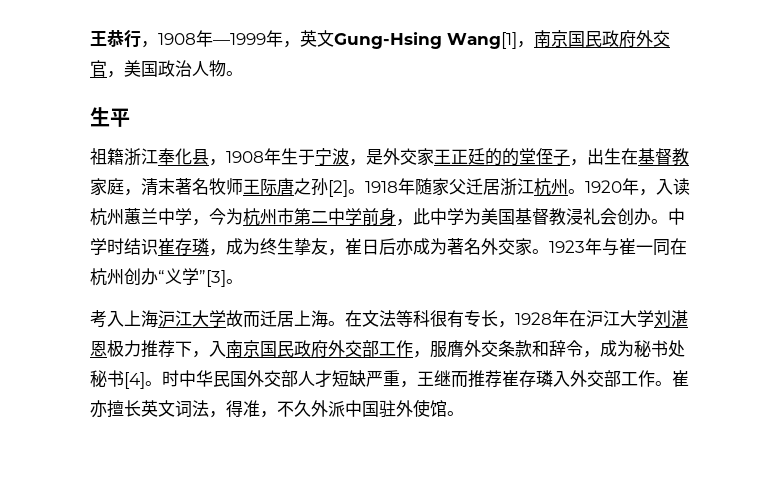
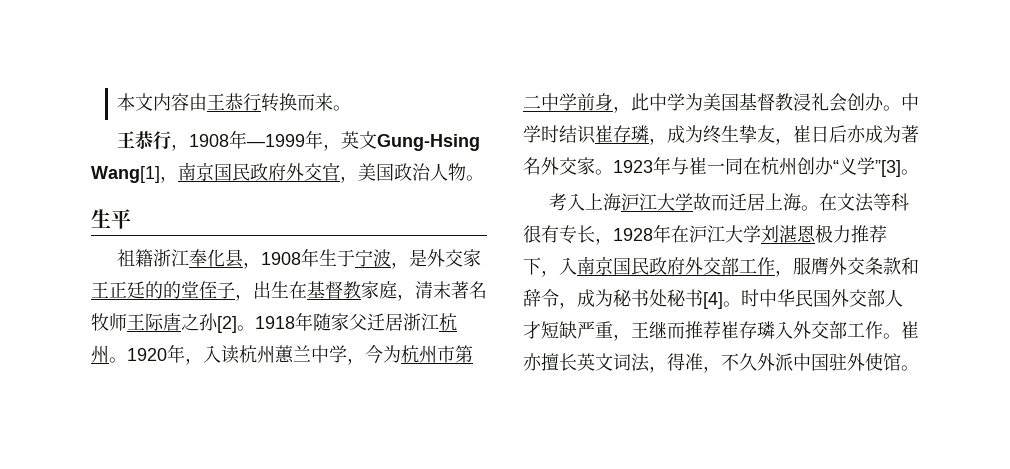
(90, 39) none -> [117,93,352,112] 本文内容由王恭行转换而来。 //

